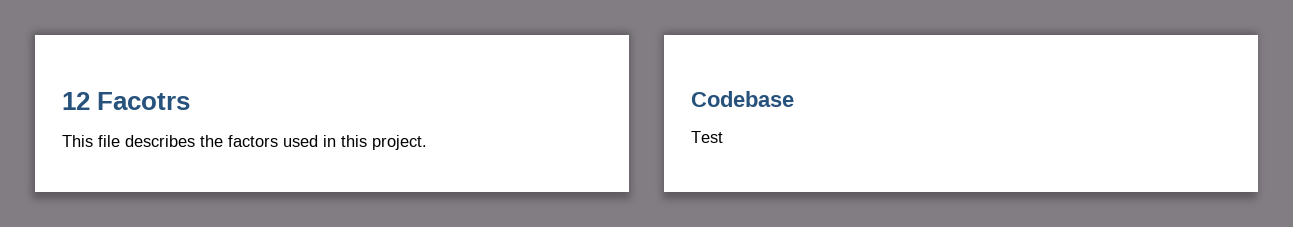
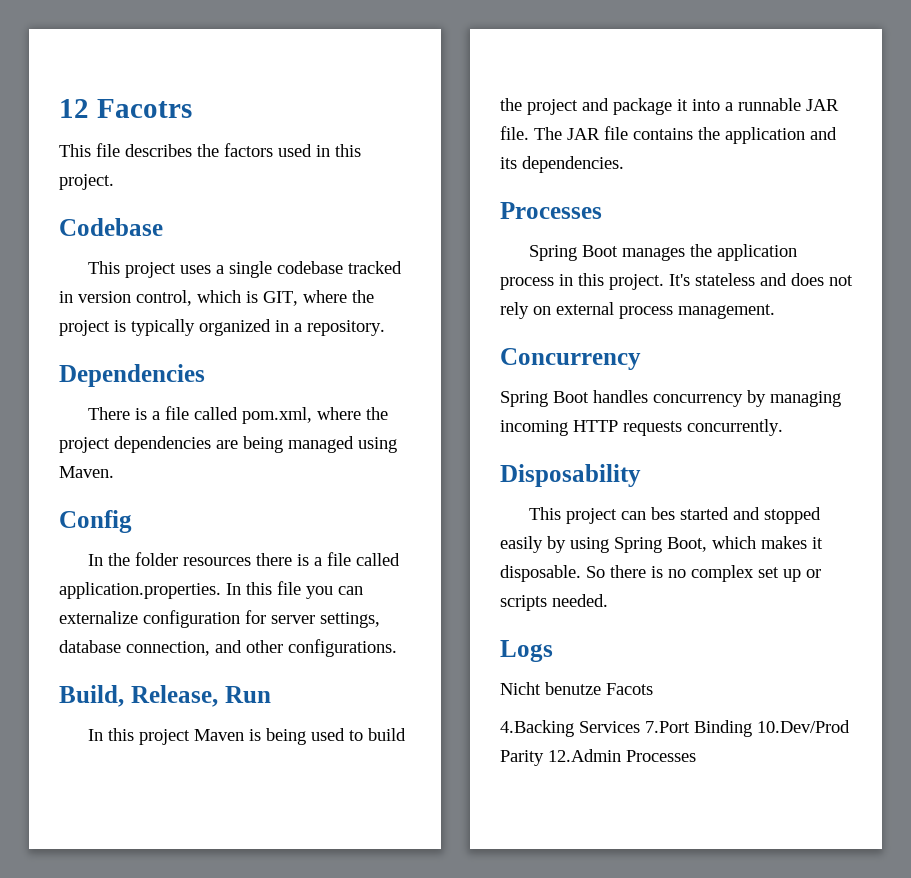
[691,131,723,143] Test -> [88,261,403,278] [59,290,374,306] [59,319,385,336] [59,364,205,387] [88,406,389,424] [59,436,397,453] [59,466,114,478] [59,510,132,533] [88,552,401,566] [59,581,363,599] [59,610,380,628] [59,639,397,657] [59,685,271,707] [88,728,407,745] [500,98,839,115] [500,126,837,144] [500,156,624,173] [500,202,602,219] [529,244,798,261] [500,273,853,290] [500,302,775,319] [500,348,641,370] [500,390,841,407] [500,419,783,436] [500,464,641,487] [529,507,822,524] [500,536,823,553] [500,565,821,582] [500,594,608,611] [500,640,553,662] [500,682,653,695] [500,720,850,737] [500,749,696,766] This project uses a single codebase tracked in version control, which is GIT, where the project is typically organized in a repository. // Dependencies // There is a file called pom.xml, where the project dependencies are being managed using Maven. // Config // In the folder resources there is a file called application.properties. In this file you can externalize configuration for server settings, database connection, and other configurations. // Build, Release, Run // In this project Maven is being used to build the project and package it into a runnable JAR file. The JAR file contains the application and its dependencies. // Processes // Spring Boot manages the application process in this project. It's stateless and does not rely on external process management. // Concurrency // Spring Boot handles concurrency by managing incoming HTTP requests concurrently. // Disposability // This project can bes started and stopped easily by using Spring Boot, which makes it disposable. So there is no complex set up or scripts needed. // Logs // Nicht benutze Facots // 4.Backing Services 7.Port Binding 10.Dev/Prod Parity 12.Admin Processes

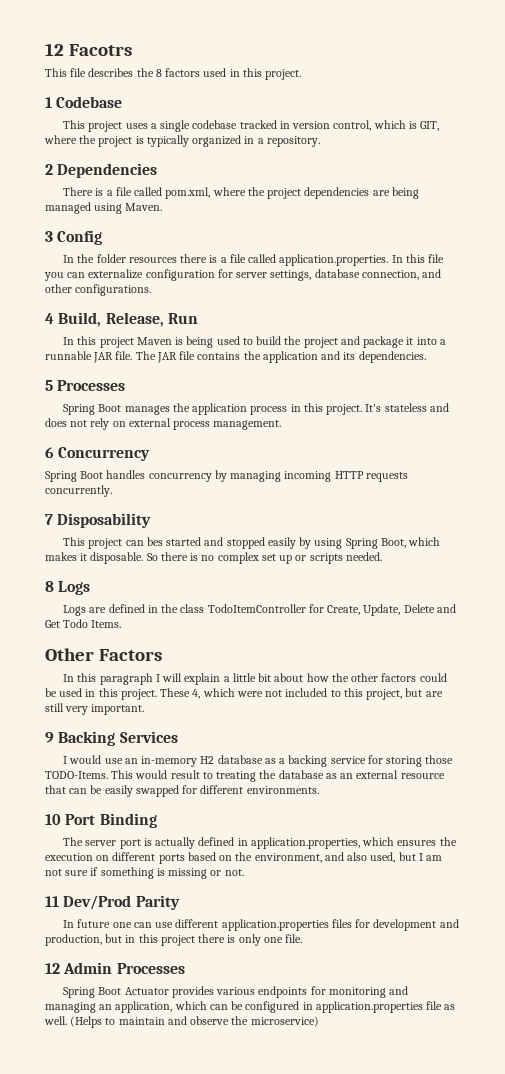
(219, 150) none -> [155,69,162,77] 8
(114, 182) none -> [45,97,52,108] 1
(385, 328) none -> [45,164,53,175] 2
(114, 472) none -> [45,231,53,242] 3
(397, 648) none -> [45,313,54,324] 4
(624, 164) none -> [45,380,53,391] 5
(775, 311) none -> [45,447,54,458] 6
(783, 427) none -> [45,514,53,525] 7
(608, 600) none -> [45,581,54,592] 8
[500,682,653,695] [500,720,850,737] [500,749,696,766] Nicht benutze Facots // 4.Backing Services 7.Port Binding 10.Dev/Prod Parity 12.Admin Processes -> [63,604,456,616] [45,619,122,628] [45,648,162,661] [63,673,447,685] [45,688,443,700] [45,703,145,715] [45,731,178,746] [63,755,454,767] [45,770,445,782] [45,785,319,797] [45,813,157,828] [63,837,457,849] [45,852,443,864] [45,867,244,879] [45,895,180,910] [63,919,459,931] [45,934,303,946] [45,962,185,974] [63,986,409,998] [45,1001,456,1013] [44,1016,319,1028] Logs are defined in the class TodoItemController for Create, Update, Delete and Get Todo Items. // Other Factors // In this paragraph I will explain a little bit about how the other factors could be used in this project. These 4, which were not included to this project, but are still very important. // 9 Backing Services // I would use an in-memory H2 database as a backing service for storing those TODO-Items. This would result to treating the database as an external resource that can be easily swapped for different environments. // 10 Port Binding // The server port is actually defined in application.properties, which ensures the execution on different ports based on the environment, and also used, but I am not sure if something is missing or not. // 11 Dev/Prod Parity // In future one can use different application.properties files for development and production, but in this project there is only one file. // 12 Admin Processes // Spring Boot Actuator provides various endpoints for monitoring and managing an application, which can be configured in application.properties file as well. (Helps to maintain and observe the microservice)

